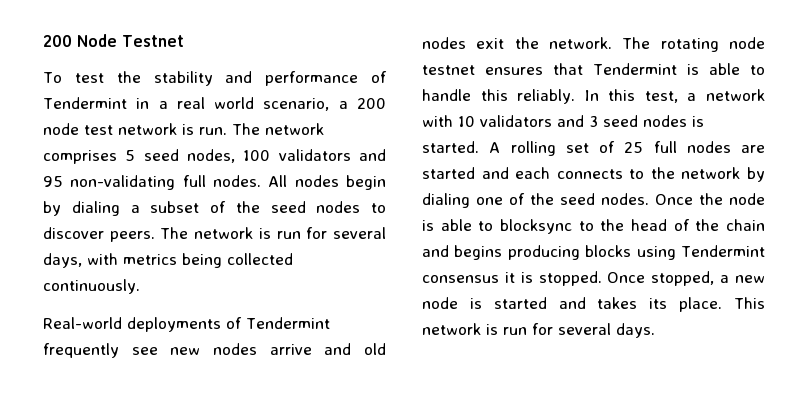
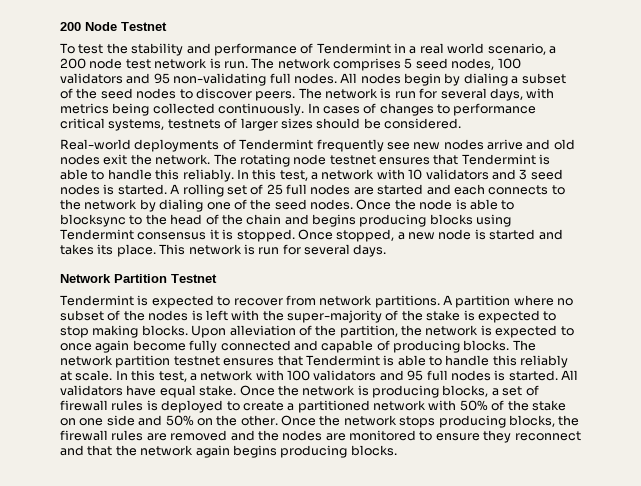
(140, 286) none -> [307,103,537,116] [60,118,461,131] In cases of changes to performance critical systems, testnets of larger sizes should be considered.
(655, 330) none -> [60,274,217,283] [60,295,574,308] [60,310,557,323] [60,325,574,338] [60,340,536,353] [60,355,569,368] [60,370,578,382] [60,385,539,398] [60,400,566,413] [60,415,580,428] [60,430,581,443] [60,445,397,458] // Network Partition Testnet // Tendermint is expected to recover from network partitions. A partition where no subset of the nodes is left with the super-majority of the stake is expected to stop making blocks. Upon alleviation of the partition, the network is expected to once again become fully connected and capable of producing blocks. The network partition testnet ensures that Tendermint is able to handle this reliably at scale. In this test, a network with 100 validators and 95 full nodes is started. All validators have equal stake. Once the network is producing blocks, a set of firewall rules is deployed to create a partitioned network with 50% of the stake on one side and 50% on the other. Once the network stops producing blocks, the firewall rules are removed and the nodes are monitored to ensure they reconnect and that the network again begins producing blocks.

